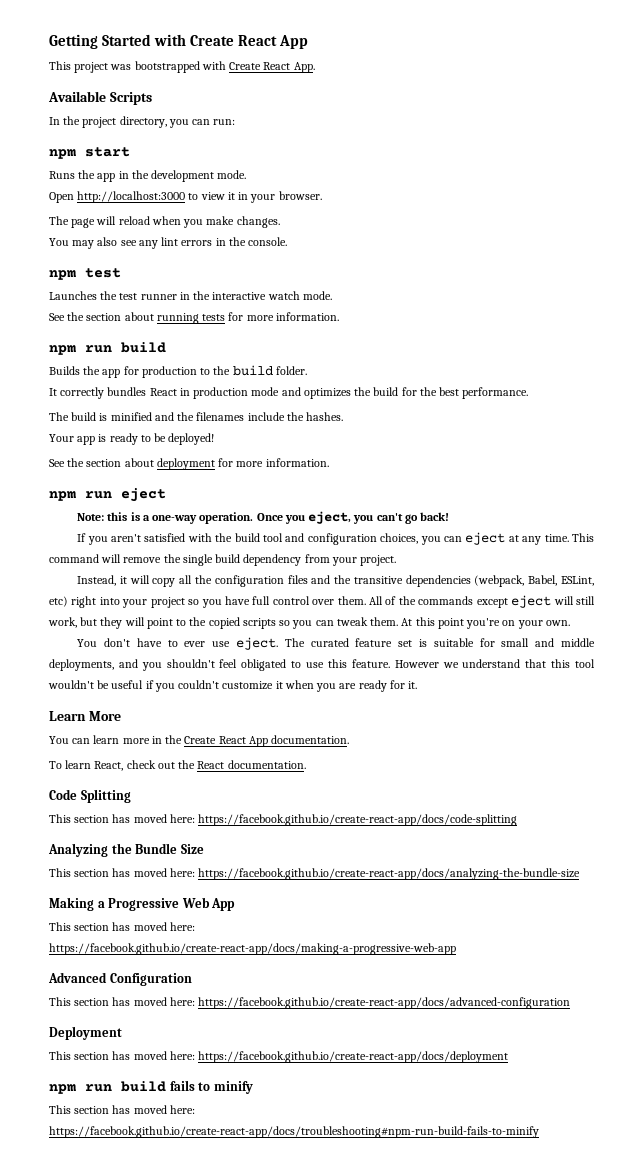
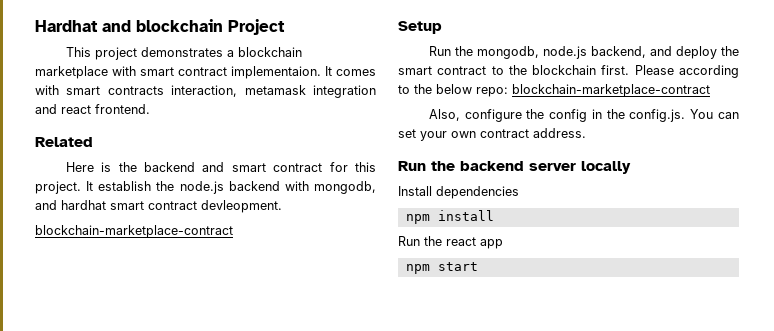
[49,34,309,49] [49,61,315,73] [48,91,152,105] [49,116,236,128] [49,147,130,159] [49,170,247,182] [49,191,322,203] [49,216,280,228] [49,237,288,249] [49,268,121,280] [49,291,332,300] [49,312,339,324] [49,342,166,355] [49,365,307,378] [49,387,529,399] [49,412,344,421] [49,433,215,445] [49,458,329,470] [49,488,166,502] [77,511,450,524] [77,532,594,545] [49,554,397,566] [77,575,595,587] [49,595,595,608] [48,617,570,629] [77,637,596,650] [49,659,596,671] [48,680,418,692] [49,711,121,721] [49,735,350,747] [49,760,306,771] [49,789,131,803] [49,814,518,826] [48,843,204,857] [49,868,581,880] [49,897,236,911] [49,922,195,931] [49,943,456,955] [48,972,192,986] [49,997,571,1009] [49,1026,122,1040] [49,1051,509,1063] [49,1080,253,1094] [49,1105,195,1114] [49,1126,539,1138] Getting Started with Create React App // This project was bootstrapped with Create React App. // Available Scripts // In the project directory, you can run: // npm start // Runs the app in the development mode. // Open http://localhost:3000 to view it in your browser. // The page will reload when you make changes. // You may also see any lint errors in the console. // npm test // Launches the test runner in the interactive watch mode. // See the section about running tests for more information. // npm run build // Builds the app for production to the build folder. // It correctly bundles React in production mode and optimizes the build for the best performance. // The build is minified and the filenames include the hashes. // Your app is ready to be deployed! // See the section about deployment for more information. // npm run eject // Note: this is a one-way operation. Once you eject, you can't go back! // If you aren't satisfied with the build tool and configuration choices, you can eject at any time. This command will remove the single build dependency from your project. // Instead, it will copy all the configuration files and the transitive dependencies (webpack, Babel, ESLint, etc) right into your project so you have full control over them. All of the commands except eject will still work, but they will point to the copied scripts so you can tweak them. At this point you're on your own. // You don't have to ever use eject. The curated feature set is suitable for small and middle deployments, and you shouldn't feel obligated to use this feature. However we understand that this tool wouldn't be useful if you couldn't customize it when you are ready for it. // Learn More // You can learn more in the Create React App documentation. // To learn React, check out the React documentation. // Code Splitting // This section has moved here: https://facebook.github.io/create-react-app/docs/code-splitting // Analyzing the Bundle Size // This section has moved here: https://facebook.github.io/create-react-app/docs/analyzing-the-bundle-size // Making a Progressive Web App // This section has moved here: https://facebook.github.io/create-react-app/docs/making-a-progressive-web-app // Advanced Configuration // This section has moved here: https://facebook.github.io/create-react-app/docs/advanced-configuration // Deployment // This section has moved here: https://facebook.github.io/create-react-app/docs/deployment // npm run build fails to minify // This section has moved here: https://facebook.github.io/create-react-app/docs/troubleshooting#npm-run-build-fails-to-minify -> [35,19,285,35] [65,47,302,60] [35,66,376,79] [35,85,376,98] [35,104,150,114] [35,137,93,147] [65,162,376,172] [35,181,376,194] [35,200,282,213] [35,225,233,238] [398,21,442,34] [428,46,739,59] [398,65,739,78] [398,84,710,97] [428,109,739,122] [398,128,586,141] [398,161,631,174] [398,186,519,199] [405,210,494,224] [398,236,503,249] [405,262,478,274] Hardhat and blockchain Project // This project demonstrates a blockchain marketplace with smart contract implementaion. It comes with smart contracts interaction, metamask integration and react frontend. // Related // Here is the backend and smart contract for this project. It establish the node.js backend with mongodb, and hardhat smart contract devleopment. // blockchain-marketplace-contract // Setup // Run the mongodb, node.js backend, and deploy the smart contract to the blockchain first. Please according to the below repo: blockchain-marketplace-contract // Also, configure the config in the config.js. You can set your own contract address. // Run the backend server locally // Install dependencies // npm install // Run the react app // npm start

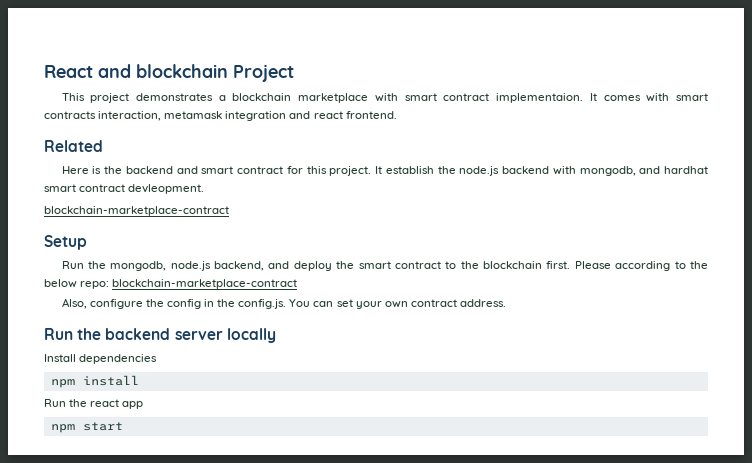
[35,20,98,32] Hardhat -> [44,65,93,78] React

